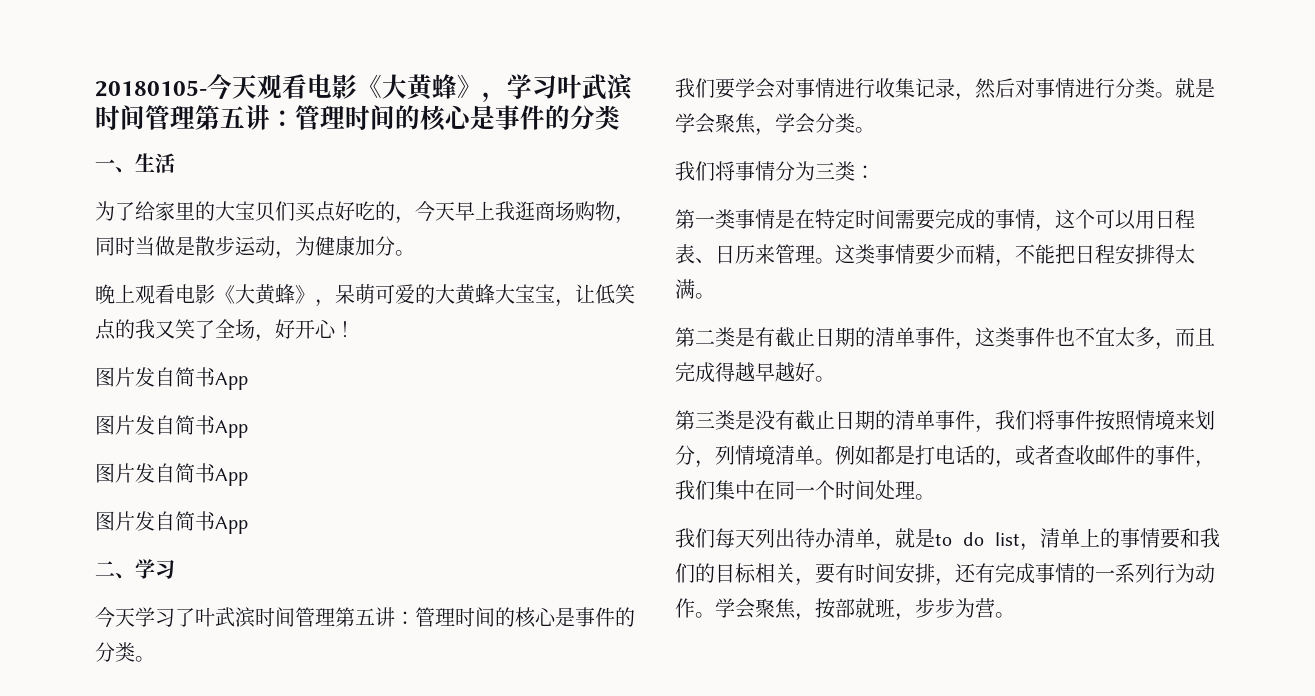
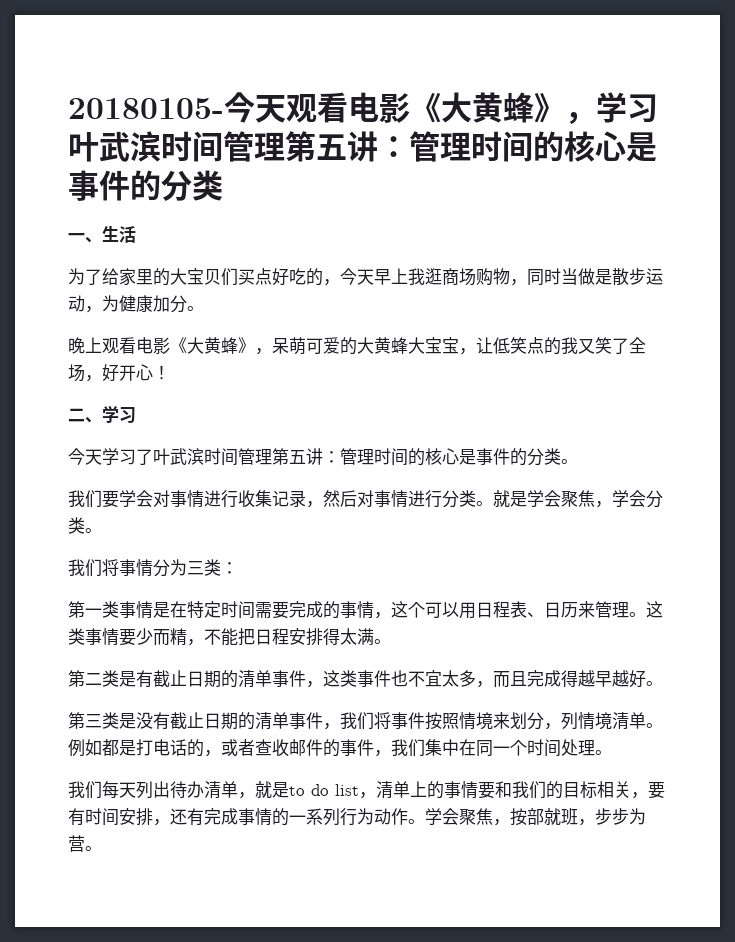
[95,367,248,390] [95,415,248,438] [95,463,248,486] [95,511,248,534] // 图片发自简书App // 图片发自简书App // 图片发自简书App // 图片发自简书App -> (170, 372) none

